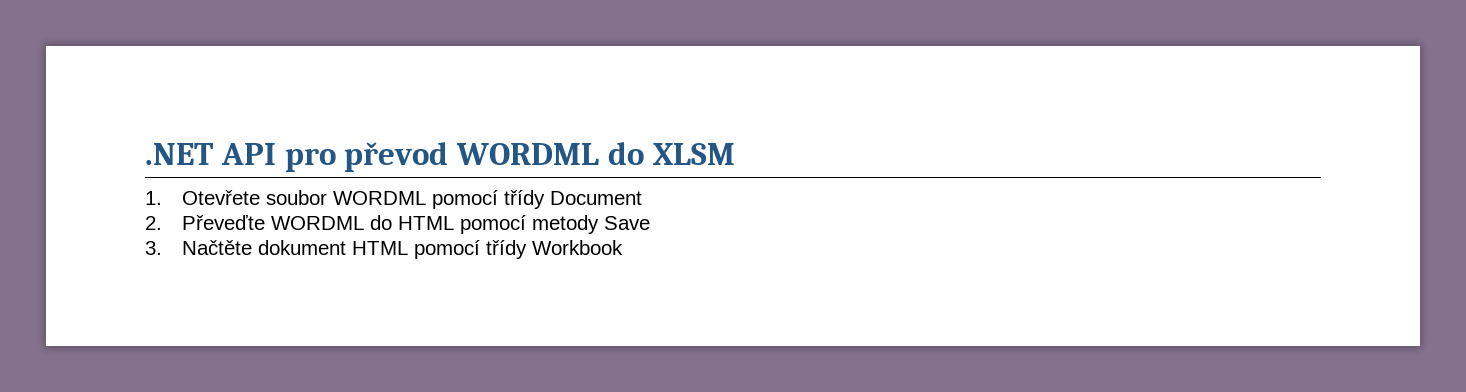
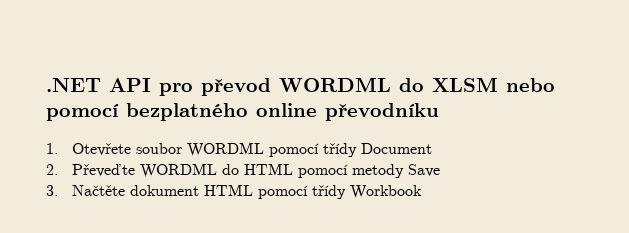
(735, 154) none -> [506,78,555,92] [46,103,439,121] nebo pomocí bezplatného online převodníku

